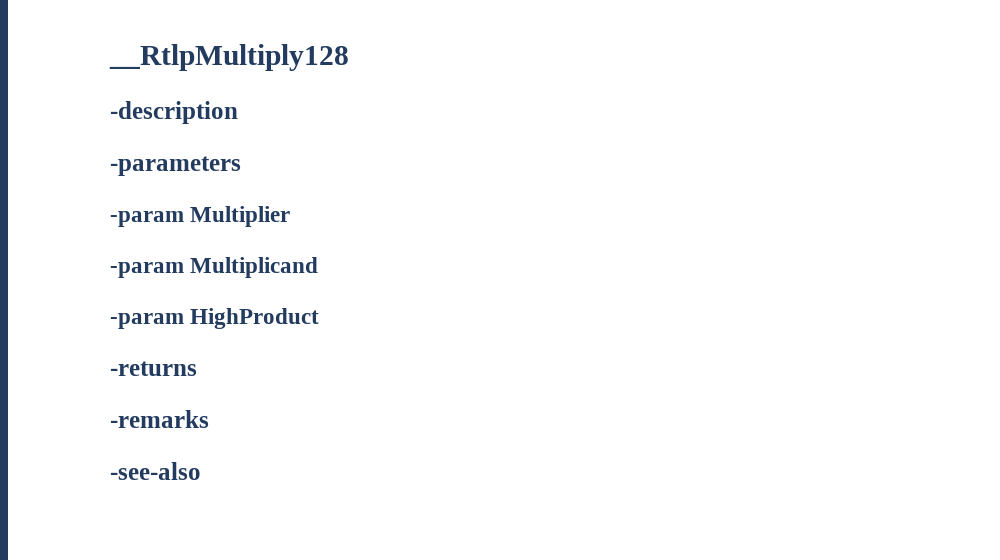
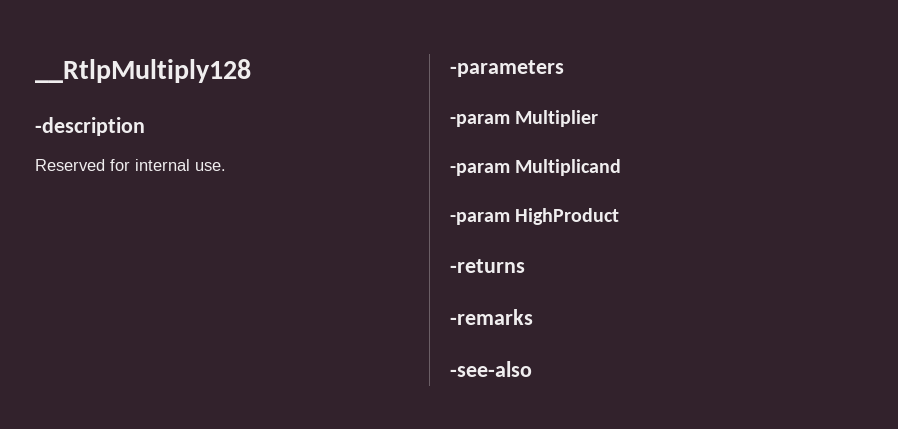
(238, 112) none -> [35,159,226,171] // Reserved for internal use.

